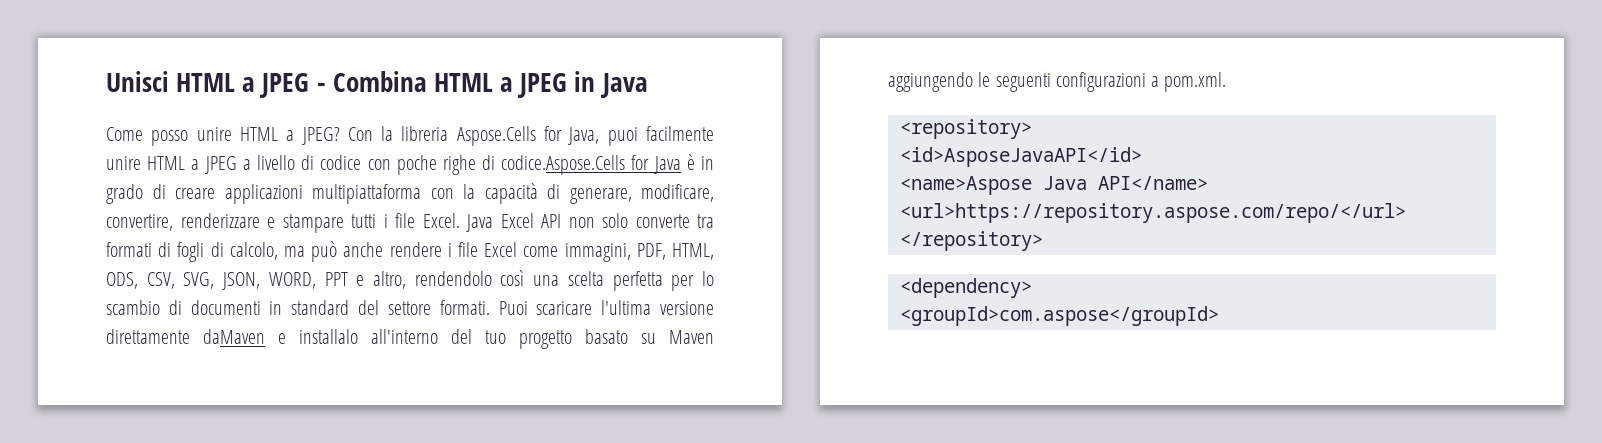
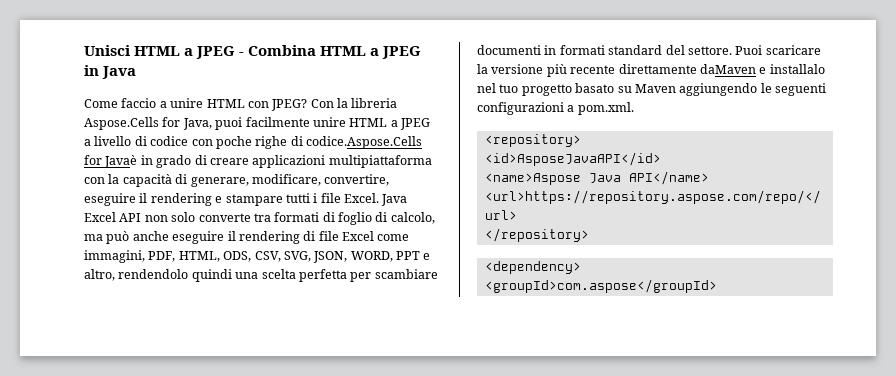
[151,127,295,146] posso unire HTML a -> [121,98,269,108] faccio a unire HTML con
[653,154,695,174] Java è -> [104,155,138,168] Javaè
[180,213,260,228] renderizzare -> [84,193,212,206] eseguire il rendering
[177,242,205,262] fogli -> [338,212,372,225] foglio
[389,242,452,257] rendere i -> [172,231,316,244] eseguire il rendering di
[500,270,525,286] così -> [191,269,232,282] quindi
[702,271,714,286] [106,300,182,315] lo scambio di -> [374,269,438,279] scambiare
(283, 308) none -> [559,45,605,55] formati
[387,300,714,315] settore formati. Puoi scaricare l'ultima versione -> [687,45,821,55] [477,64,616,77] settore. Puoi scaricare la versione più recente
[371,329,472,344] all'interno del -> [477,83,496,93] nel

